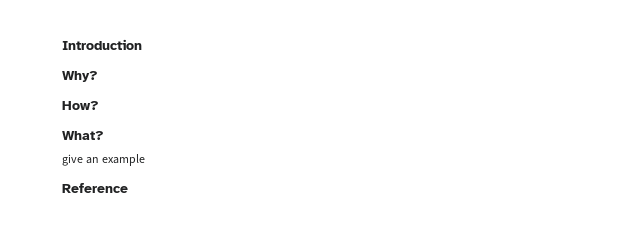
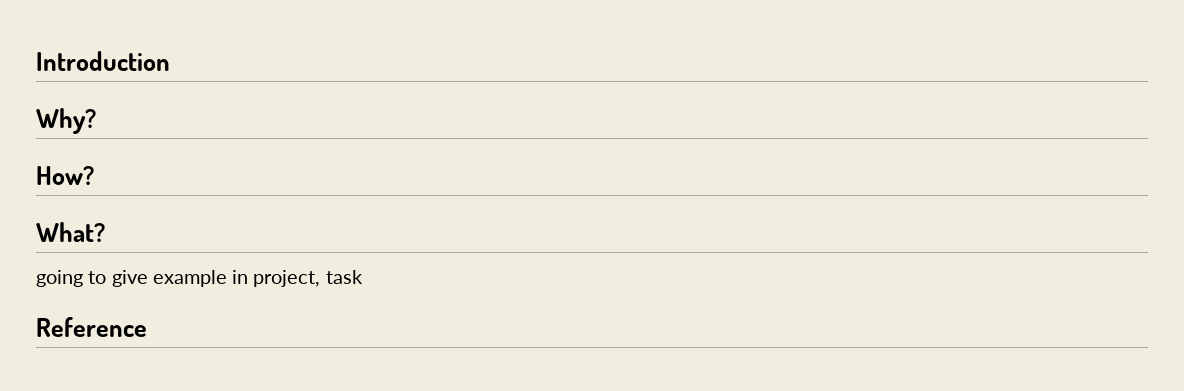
[62,154,146,166] give an example -> [36,270,363,287] going to give example in project, task

